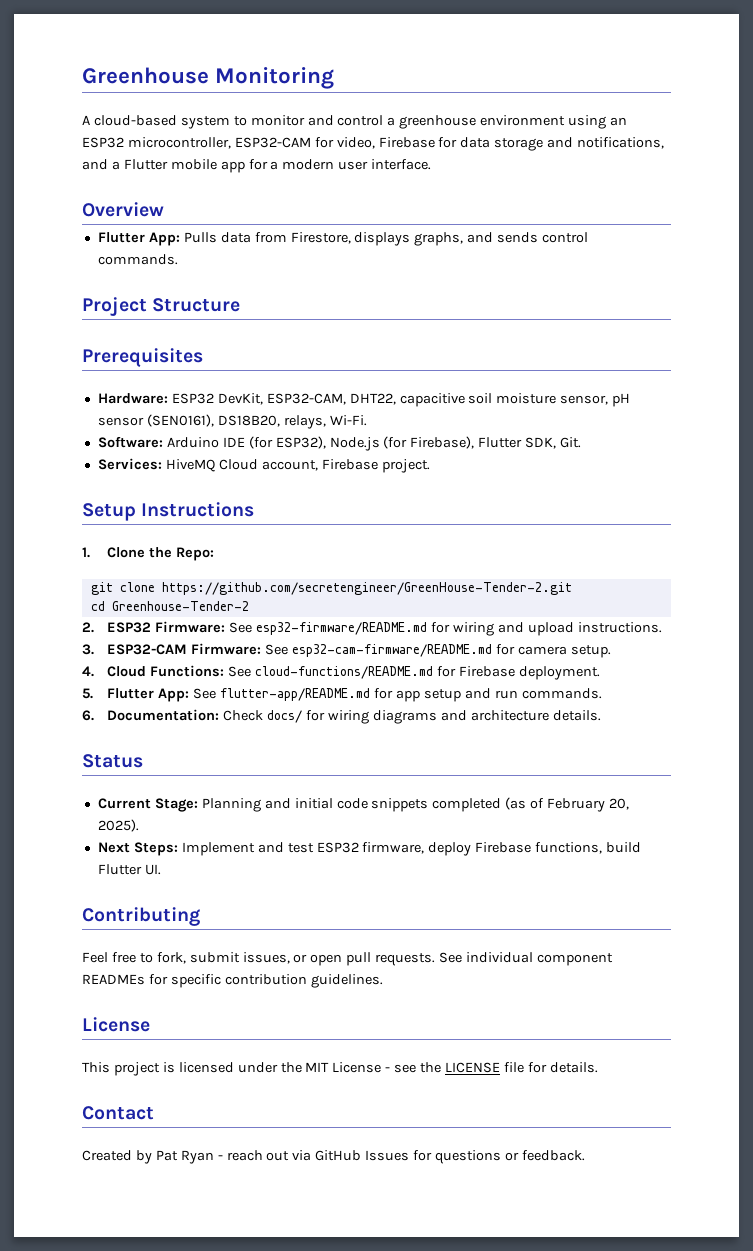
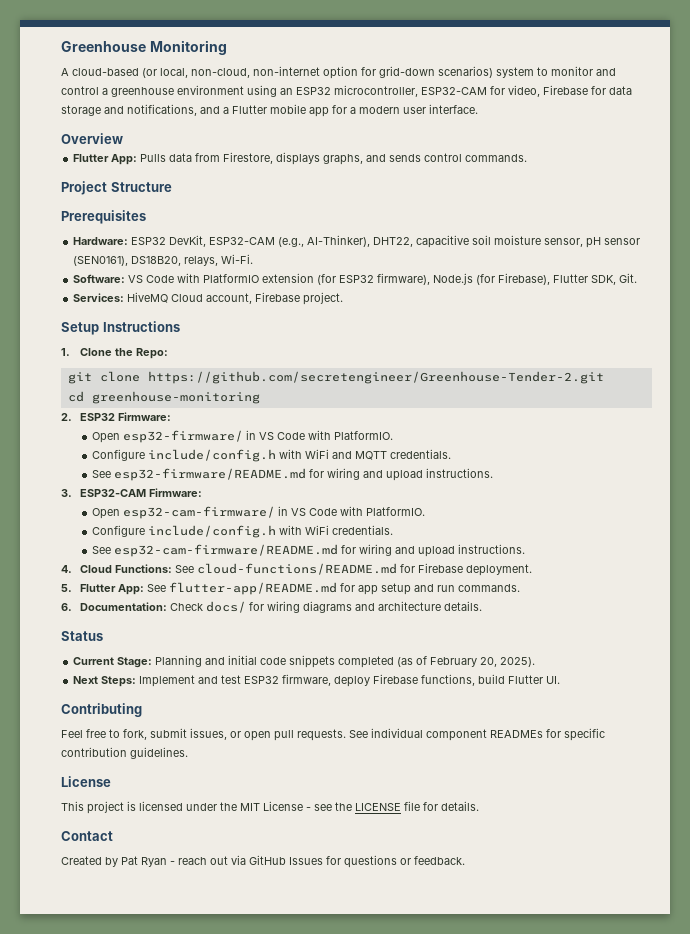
(177, 120) none -> [142,66,493,79] (or local, non-cloud, non-internet option for grid-down scenarios)
[266,393,346,405] ESP32-CAM, -> [209,235,371,247] ESP32-CAM (e.g., AI-Thinker),
[166,436,326,449] Arduino IDE (for ESP32), -> [128,273,431,285] VS Code with PlatformIO extension (for ESP32 firmware),
[161,582,572,595] https://github.com/secretengineer/GreenHouse-Tender-2.git -> [147,371,604,384] https://github.com/secretengineer/Greenhouse-Tender-2.git
[111,601,249,611] Greenhouse-Tender-2 -> [91,391,260,404] greenhouse-monitoring
(226, 627) none -> [92,430,394,443] [92,449,452,462] // Open esp32-firmware/ in VS Code with PlatformIO. // Configure include/config.h with WiFi and MQTT credentials. //
[265,644,611,658] See esp32-cam-firmware/README.md for camera setup. -> [92,506,426,519] [92,525,394,538] [92,544,526,557] // Open esp32-cam-firmware/ in VS Code with PlatformIO. // Configure include/config.h with WiFi credentials. // See esp32-cam-firmware/README.md for wiring and upload instructions.

